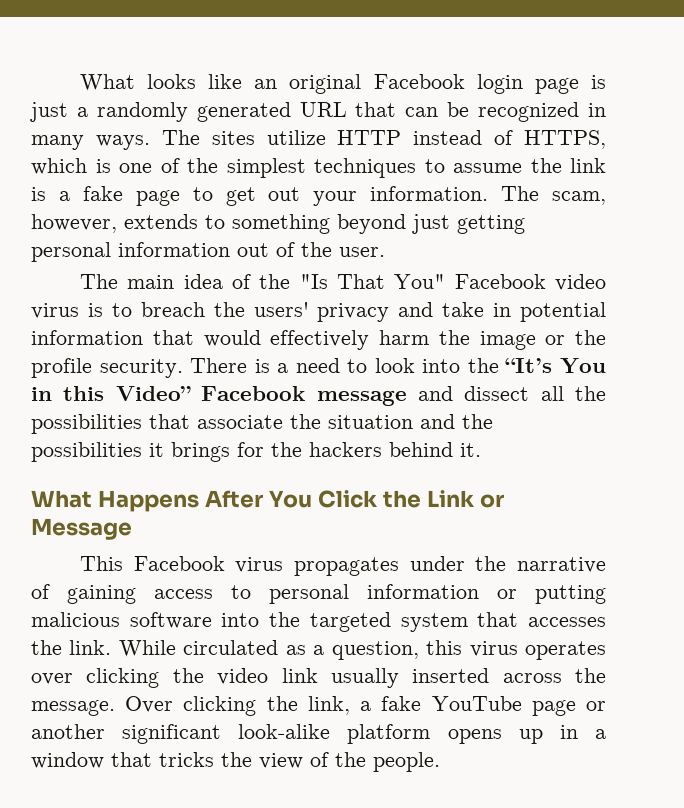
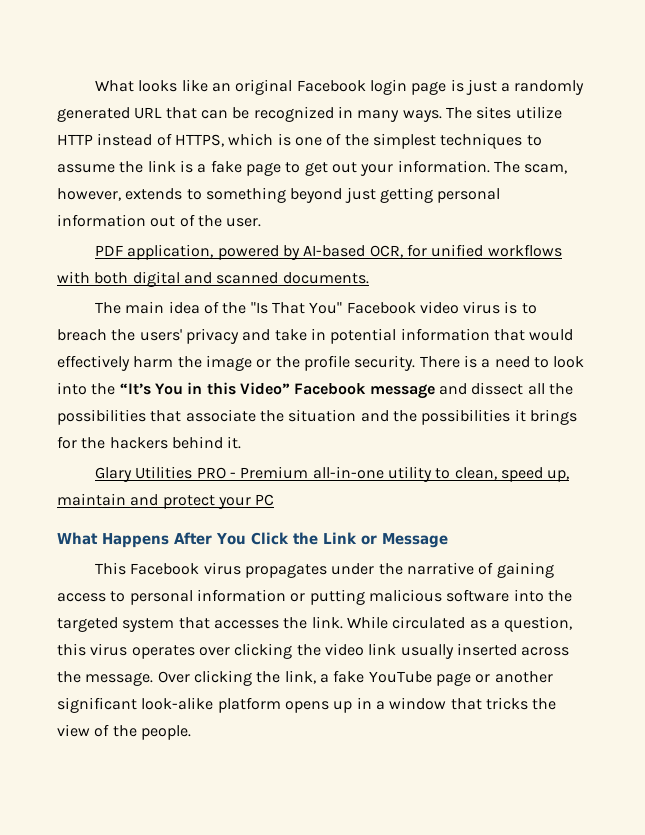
(385, 252) none -> [94,244,562,260] [57,271,369,287] // PDF application, powered by AI-based OCR, for unified workflows with both digital and scanned documents.
(481, 450) none -> [94,466,570,482] [57,493,275,509] // Glary Utilities PRO - Premium all-in-one utility to clean, speed up, maintain and protect your PC

